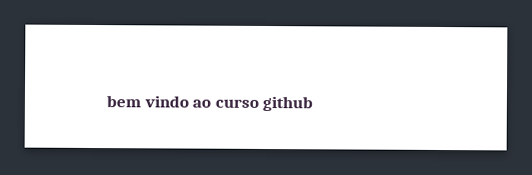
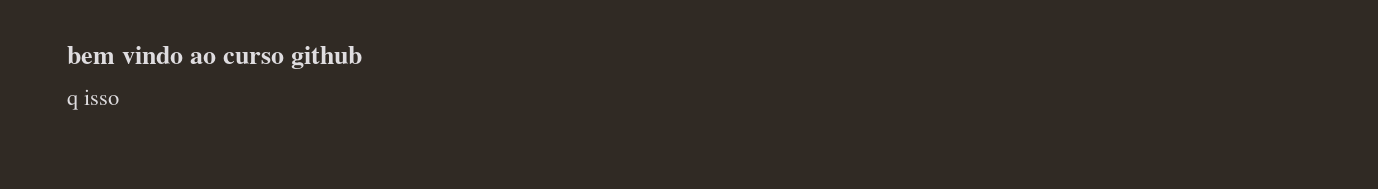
(314, 103) none -> [67,89,120,110] // q isso

